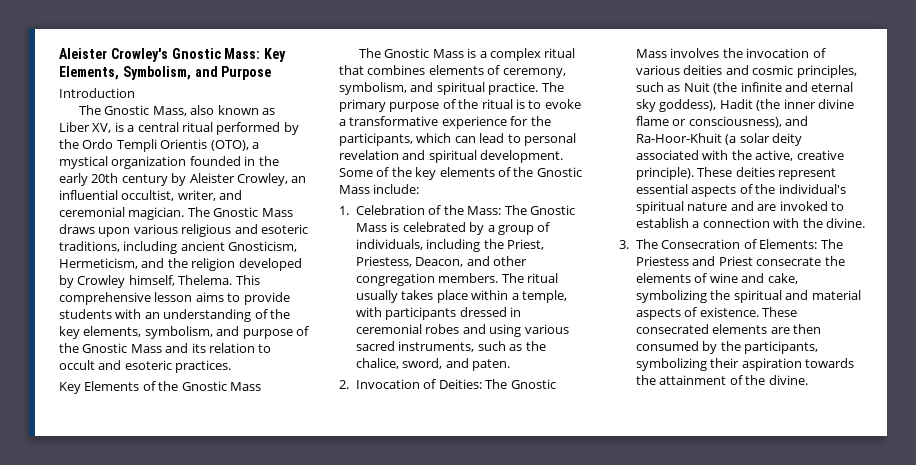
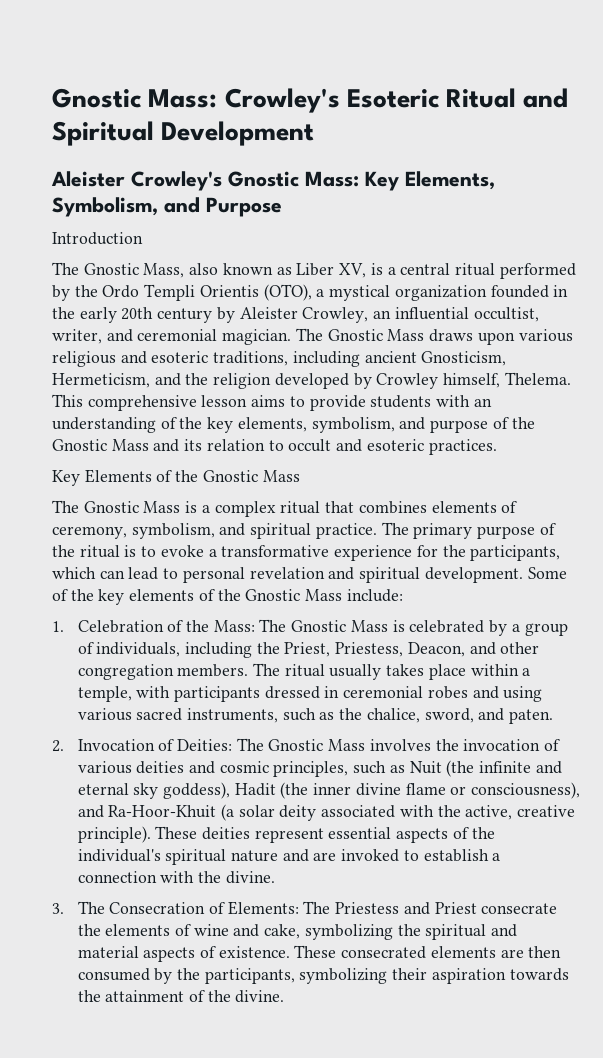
(59, 53) none -> [52,88,569,113] [52,121,315,146] Gnostic Mass: Crowley's Esoteric Ritual and Spiritual Development //

